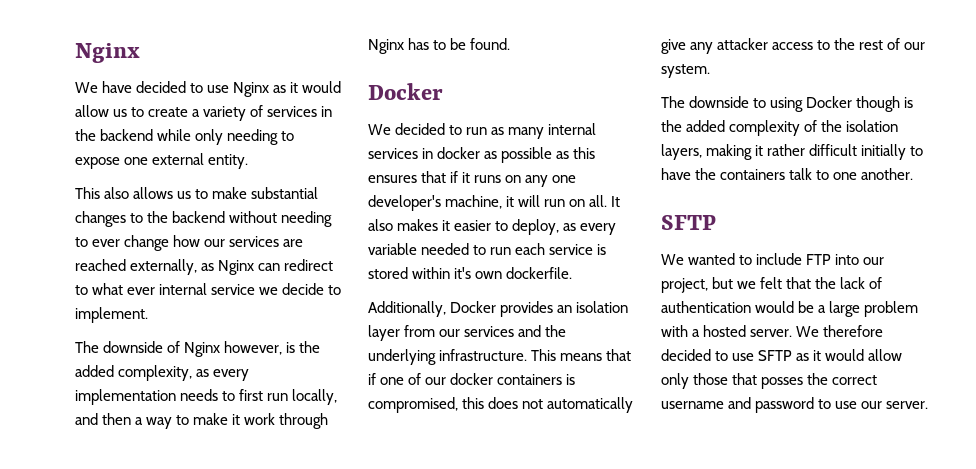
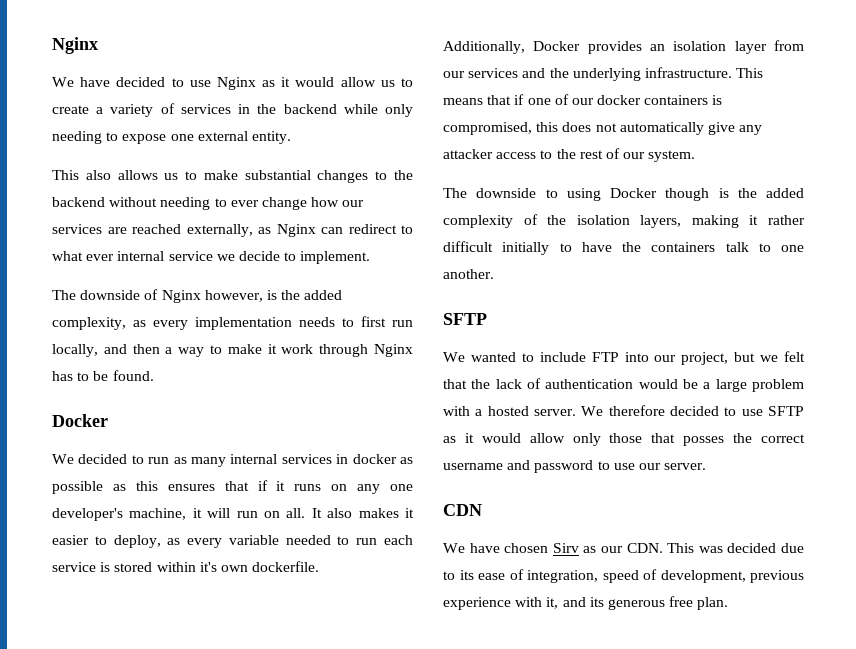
(929, 405) none -> [443,504,482,516] [443,543,804,553] [443,569,804,583] [443,596,729,610] // CDN // We have chosen Sirv as our CDN. This was decided due to its ease of integration, speed of development, previous experience with it, and its generous free plan.

